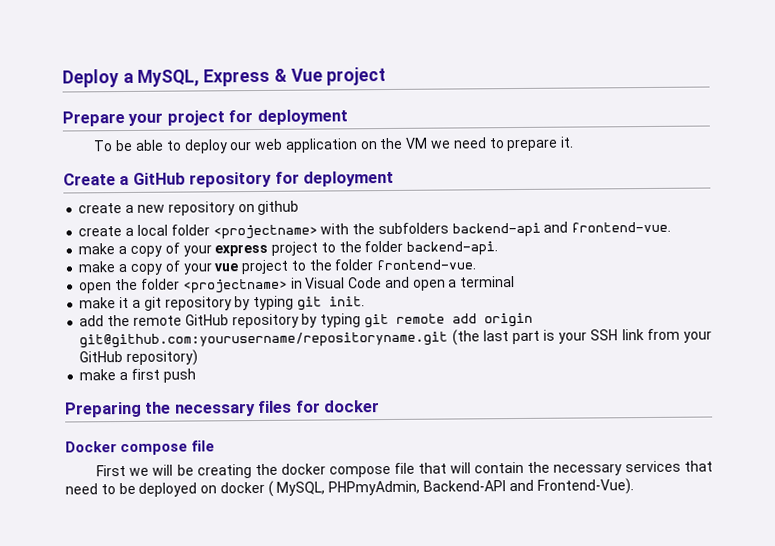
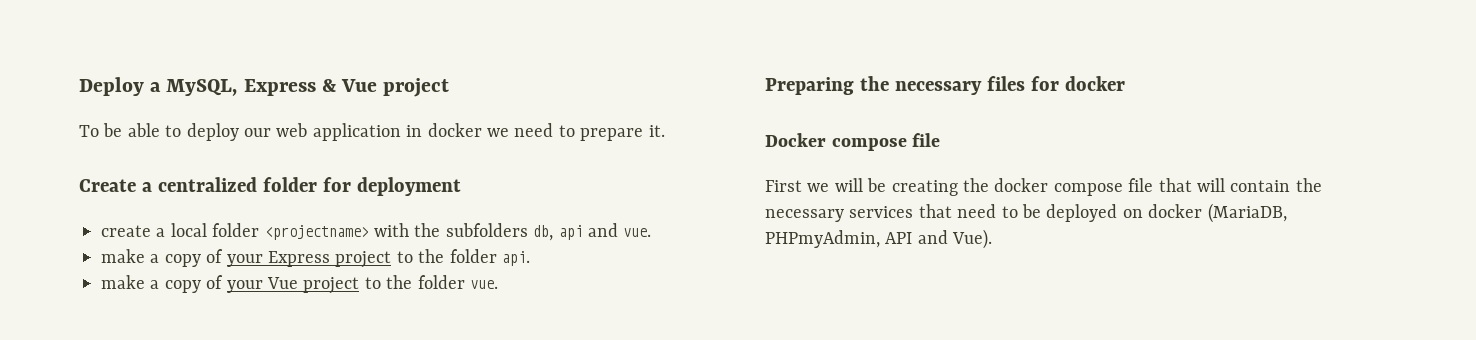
[62,109,348,127] // Prepare your project for deployment -> (450, 87) none
[359,137,429,150] on the VM -> [406,123,482,137] in docker
[132,170,395,188] [78,200,300,216] GitHub repository for deployment // create a new repository on github -> [157,177,461,196] centralized folder for deployment
[451,221,672,238] [78,240,499,257] [78,259,477,275] [79,276,516,294] [79,295,365,311] [79,312,533,329] [79,328,713,349] [79,349,199,367] [79,368,196,383] backend-api and frontend-vue. // make a copy of your express project to the folder backend-api. // make a copy of your vue project to the folder frontend-vue. // open the folder <projectname> in Visual Code and open a terminal // make it a git repository by typing git init. // add the remote GitHub repository by typing git remote add origin git@github.com:yourusername/repositoryname.git (the last part is your SSH link from your GitHub repository) // make a first push -> [533,223,652,241] [101,249,530,268] [101,275,498,294] db, api and vue. // make a copy of your Express project to the folder api. // make a copy of your Vue project to the folder vue.
[267,478,634,497] ( MySQL, PHPmyAdmin, Backend-API and Frontend-Vue). -> [1207,203,1287,223] [765,229,993,249] (MariaDB, PHPmyAdmin, API and Vue).

